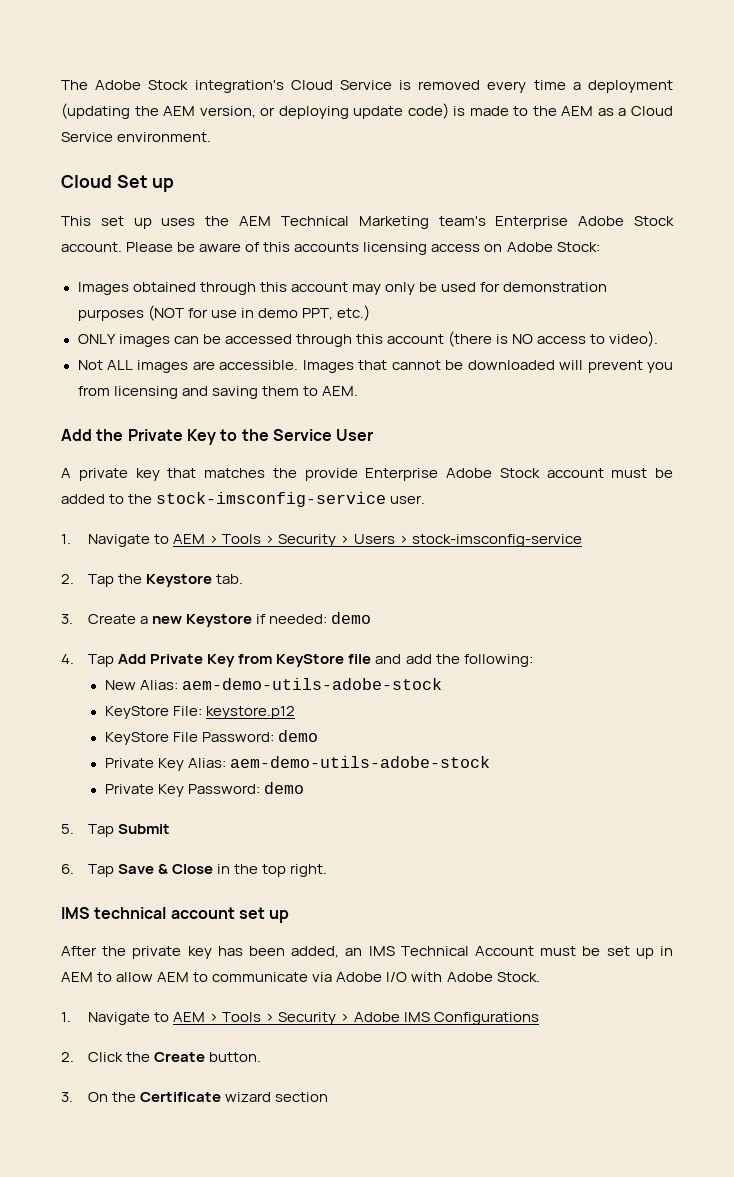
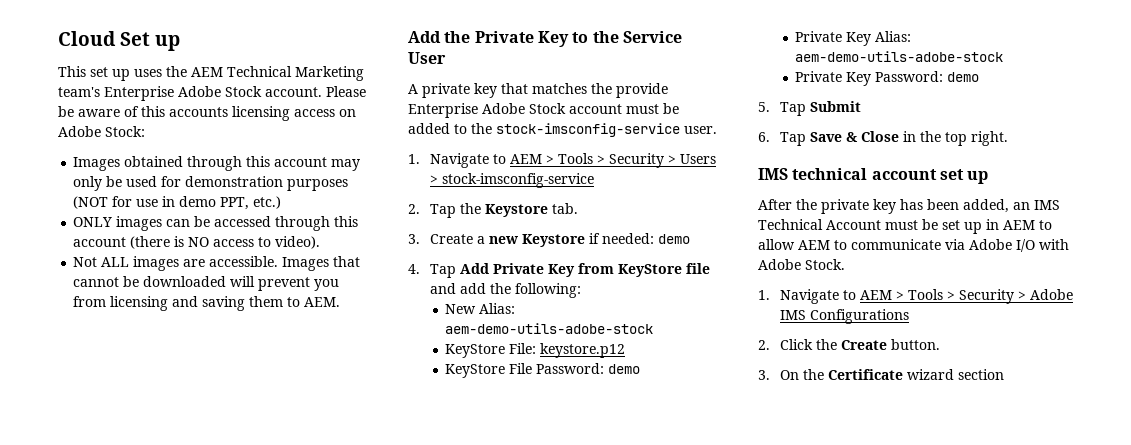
[61,80,673,93] [61,103,673,119] [61,132,212,142] The Adobe Stock integration's Cloud Service is removed every time a deployment (updating the AEM version, or deploying update code) is made to the AEM as a Cloud Service environment. // -> (58, 38) none

